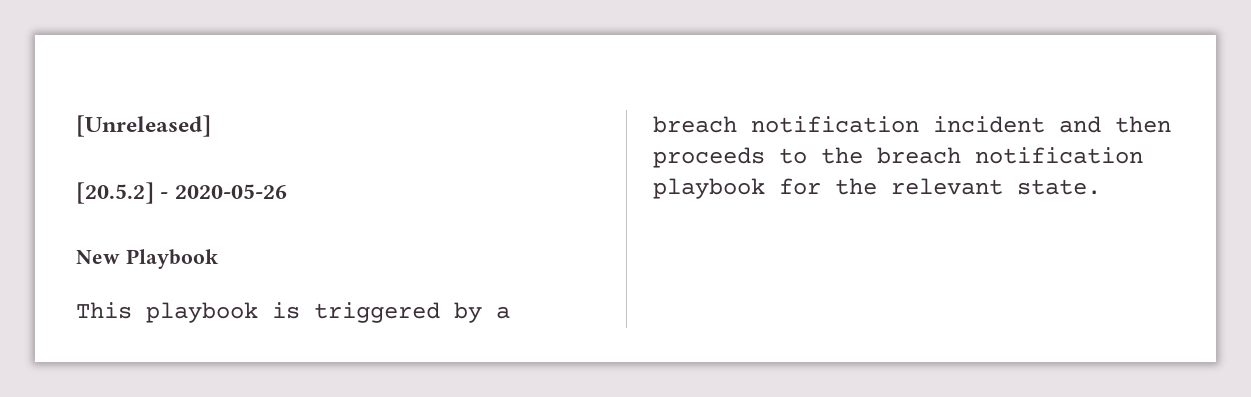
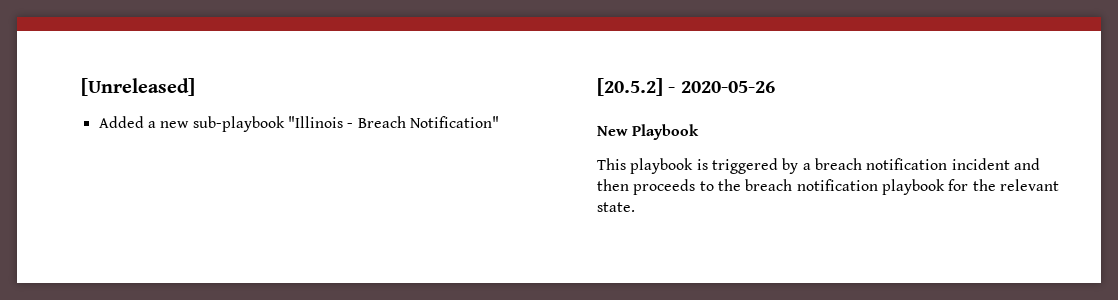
(211, 126) none -> [98,116,499,132] // Added a new sub-playbook "Illinois - Breach Notification"

